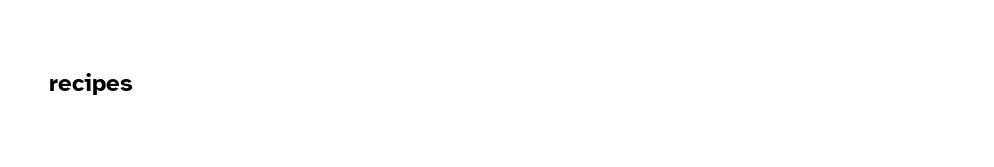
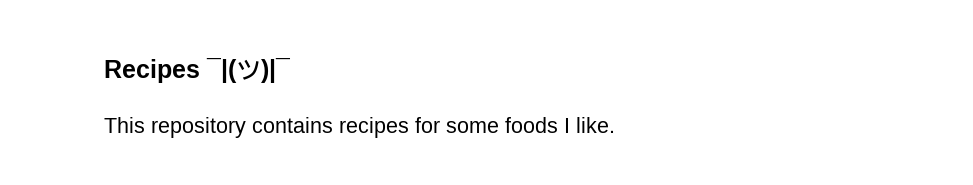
[49,73,133,95] recipes -> [104,58,291,83] [104,117,615,138] Recipes ¯|(ツ)|¯ // This repository contains recipes for some foods I like.

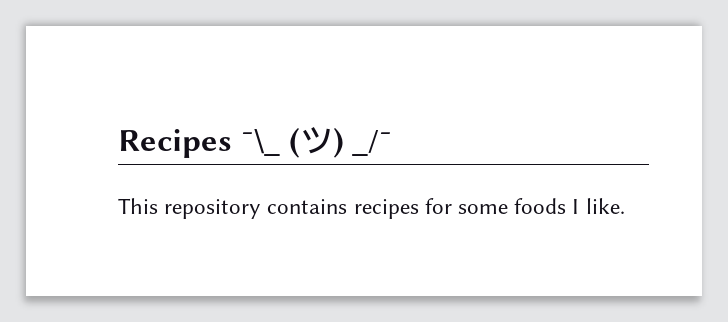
[206,58,291,83] ¯|(ツ)|¯ -> [240,127,393,158] ¯\_ (ツ) _/¯

